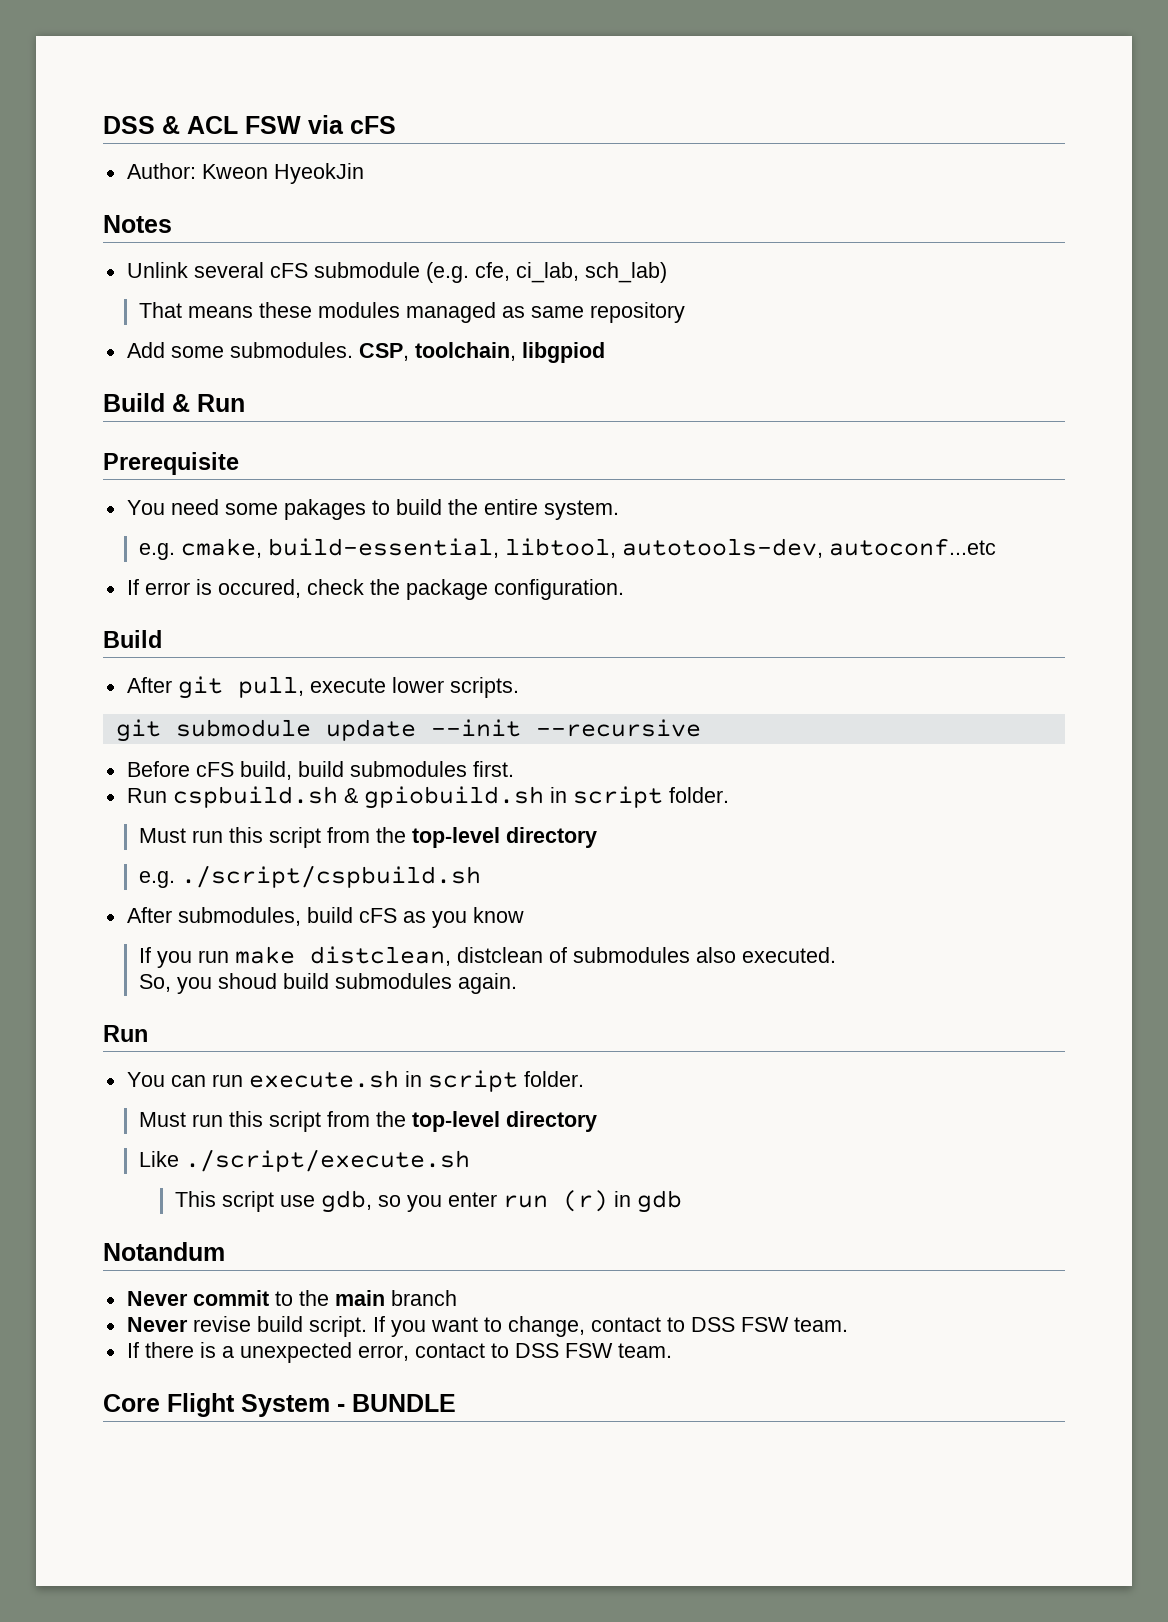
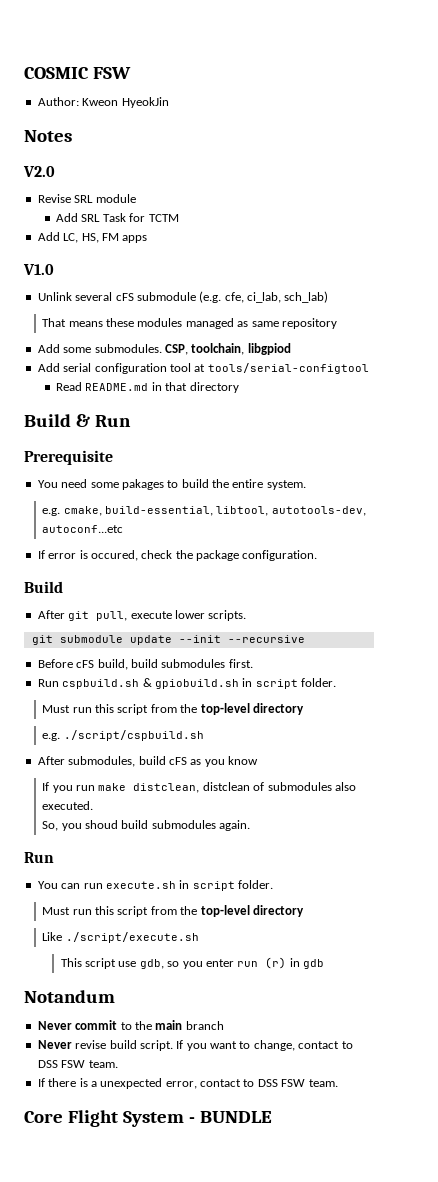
[103,115,396,134] DSS & ACL FSW via cFS -> [24,67,131,79] COSMIC FSW
(172, 224) none -> [23,166,55,177] [37,194,136,203] [56,213,179,222] [37,232,148,243] [23,264,54,275] // V2.0 // Revise SRL module // Add SRL Task for TCTM // Add LC, HS, FM apps // V1.0
(605, 352) none -> [37,363,369,374] [56,382,239,393] // Add serial configuration tool at tools/serial-configtool // Read README.md in that directory

